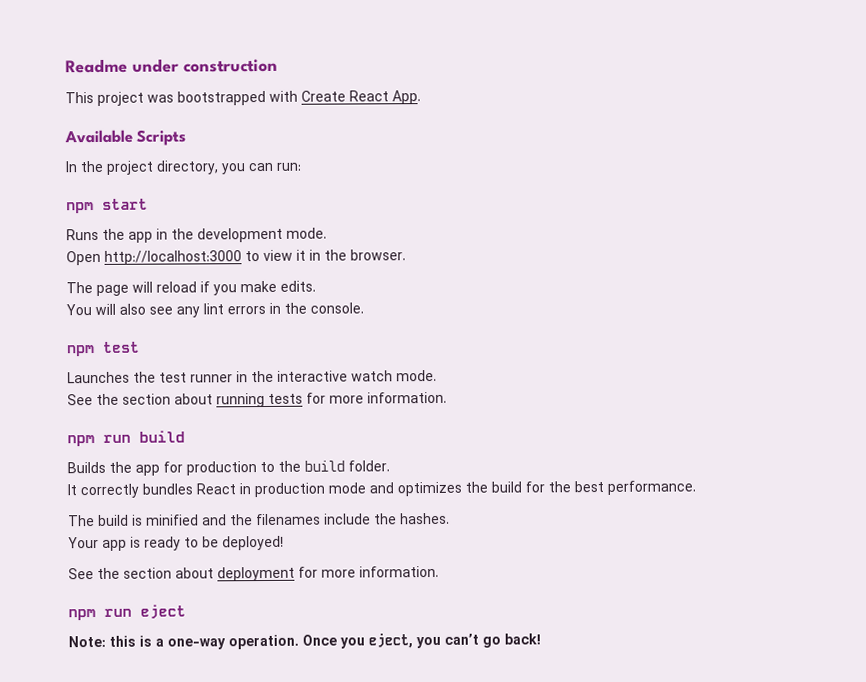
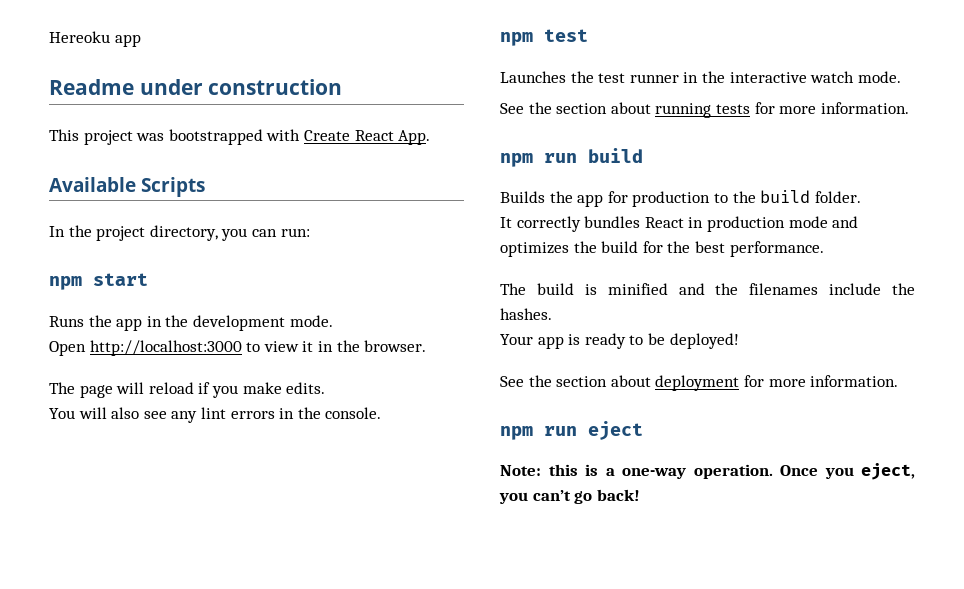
(65, 66) none -> [49,31,141,47] Hereoku app //

